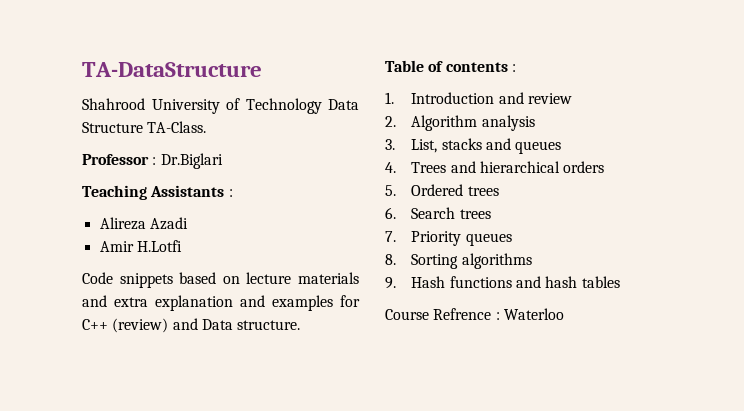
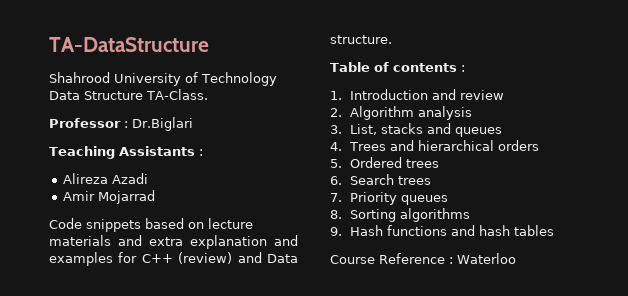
[136,240,182,252] H.Lotfi -> [98,190,156,204] Mojarrad
[433,308,492,320] Refrence -> [379,253,445,264] Reference

